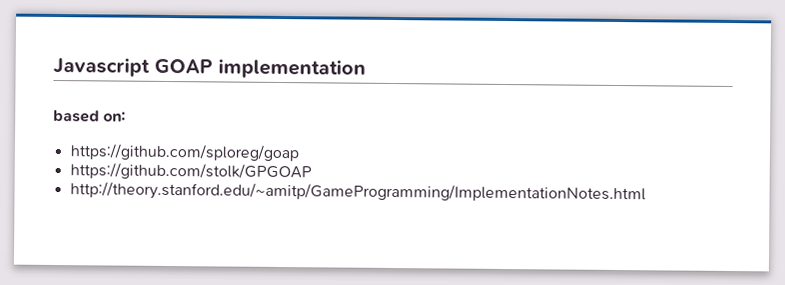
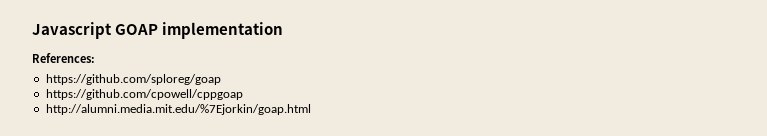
[53,109,127,123] based on: -> [32,53,95,63] References:
[69,162,312,181] [69,181,646,204] https://github.com/stolk/GPGOAP // http://theory.stanford.edu/~amitp/GameProgramming/ImplementationNotes.html -> [45,89,243,100] [45,104,311,115] https://github.com/cpowell/cppgoap // http://alumni.media.mit.edu/%7Ejorkin/goap.html

